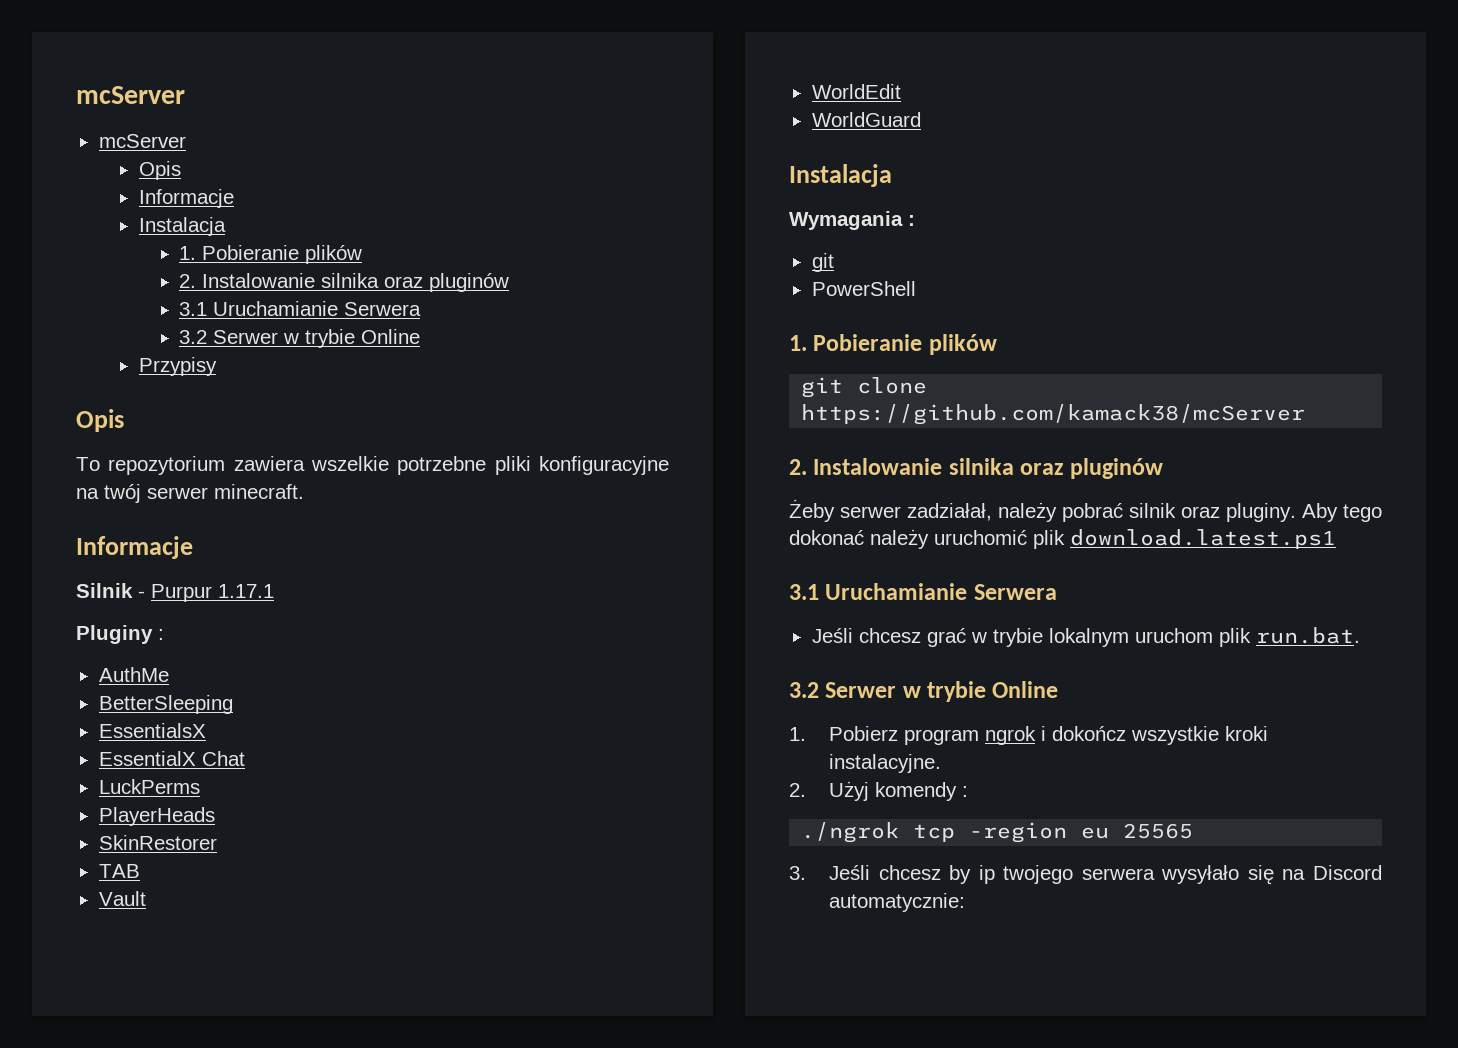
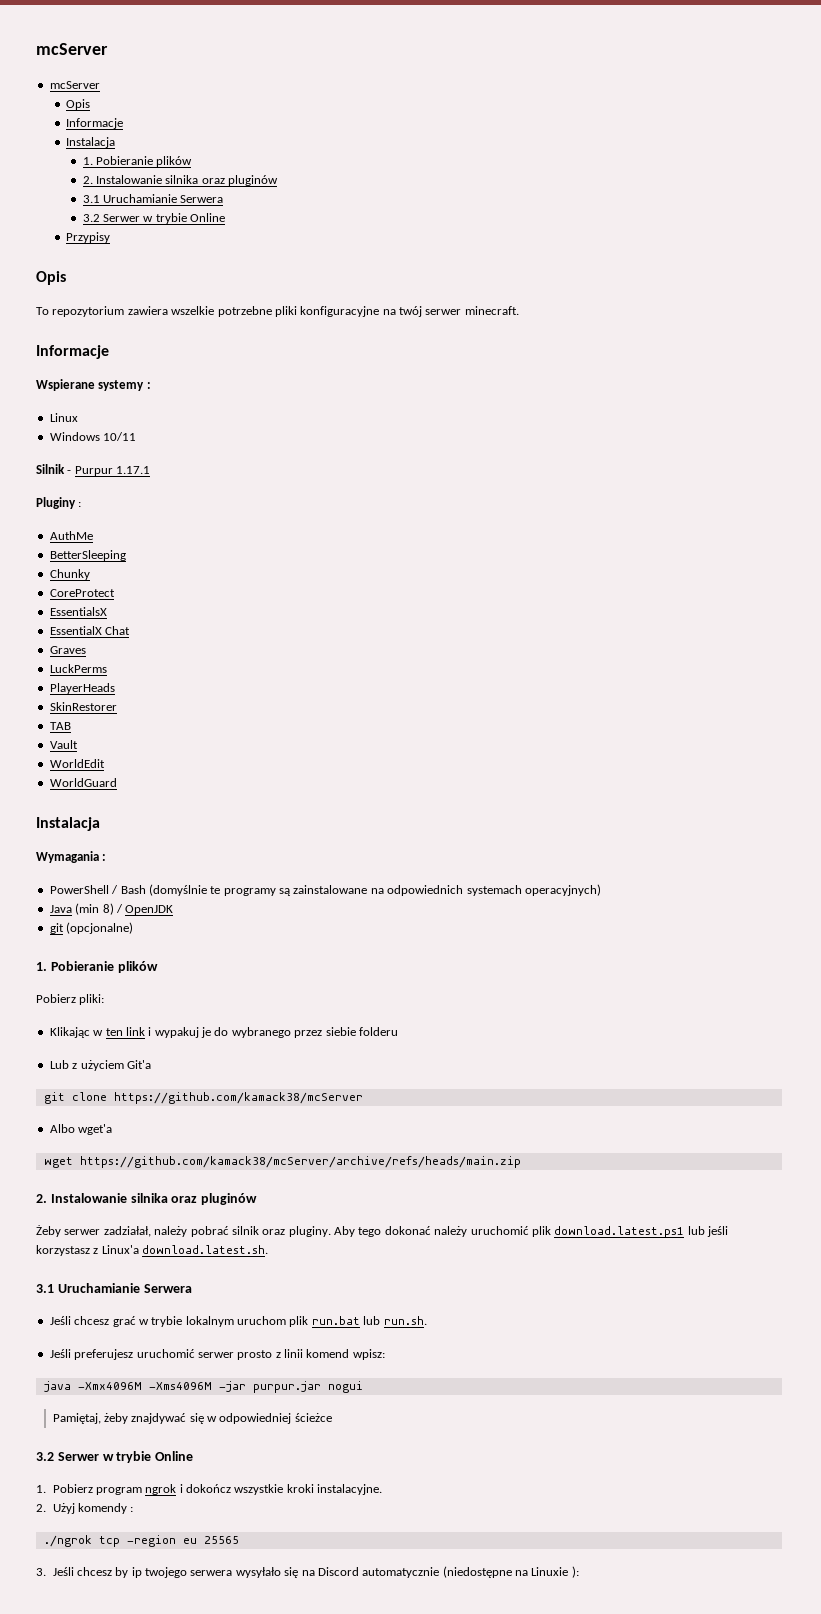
(193, 547) none -> [36,379,151,391] [49,413,78,422] [49,432,137,441] // Wspierane systemy : // Linux // Windows 10/11
(233, 704) none -> [49,569,90,580] [49,589,115,597] // Chunky // CoreProtect
(245, 758) none -> [49,646,86,654] // Graves
[811,253,834,272] [811,281,916,296] [789,334,997,355] // git // PowerShell // 1. Pobieranie plików -> [49,884,601,896] [49,903,174,915] [49,922,134,934] [36,961,158,973] [36,994,105,1005] [49,1027,398,1038] [49,1060,151,1071] // PowerShell / Bash (domyślnie te programy są zainstalowane na odpowiednich systemach operacyjnych) // Java (min 8) / OpenJDK // git (opcjonalne) // 1. Pobieranie plików // Pobierz pliki: // Klikając w ten link i wypakuj je do wybranego przez siebie folderu // Lub z użyciem Git'a
(1306, 414) none -> [49,1124,113,1135] [43,1156,521,1168] // Albo wget'a // wget https://github.com/kamack38/mcServer/archive/refs/heads/main.zip
(1336, 539) none -> [687,1226,728,1237] [36,1245,269,1256] lub jeśli korzystasz z Linux'a download.latest.sh.
[1255,627,1360,644] run.bat. -> [311,1316,427,1325] [49,1349,385,1360] [43,1381,363,1393] [52,1413,332,1424] run.bat lub run.sh. // Jeśli preferujesz uruchomić serwer prosto z linii komend wpisz: // java -Xmx4096M -Xms4096M -jar purpur.jar nogui // Pamiętaj, żeby znajdywać się w odpowiedniej ścieżce
[829,893,966,912] automatycznie: -> [362,1566,579,1578] automatycznie (niedostępne na Linuxie ):

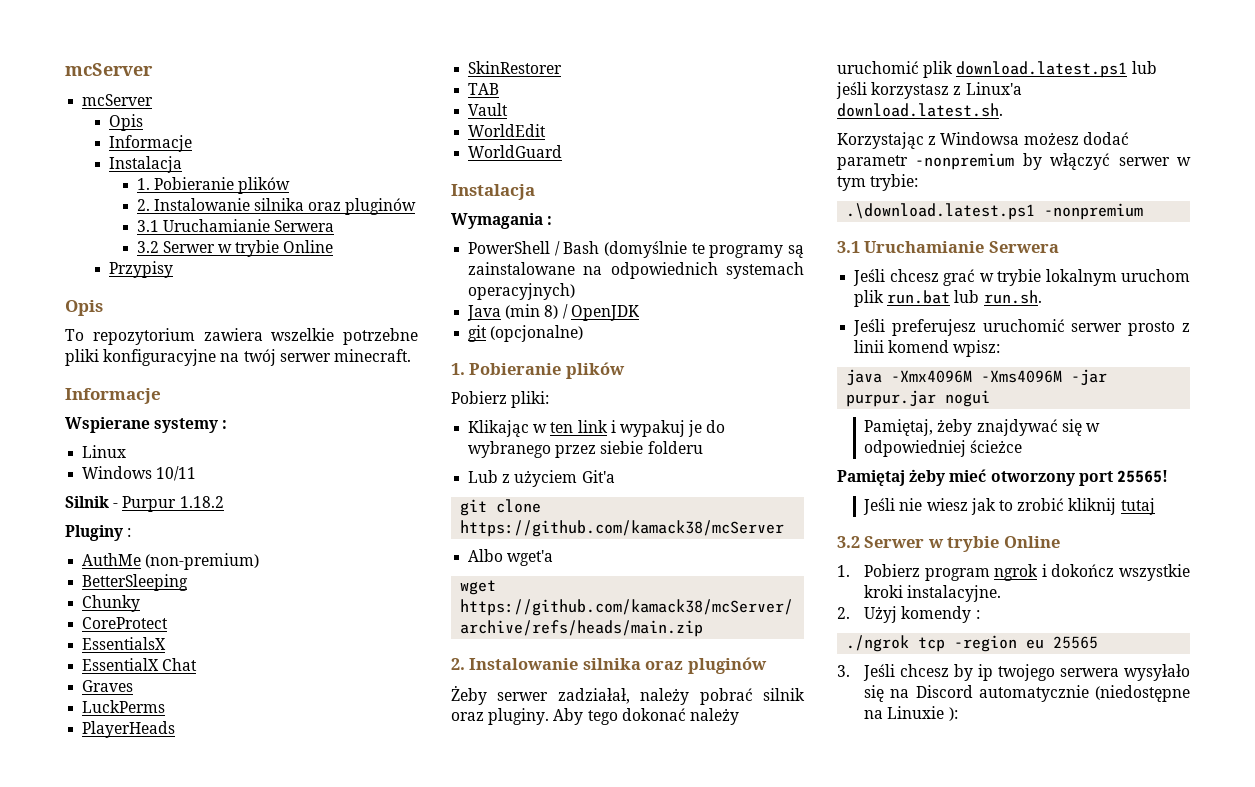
[116,466,151,474] 1.17.1 -> [179,496,224,508] 1.18.2
(93, 535) none -> [145,553,260,570] (non-premium)
(269, 1249) none -> [837,132,1129,149] [837,153,1191,170] [837,174,919,191] [846,203,1144,220] // Korzystając z Windowsa możesz dodać parametr -nonpremium by włączyć serwer w tym trybie: // .\download.latest.ps1 -nonpremium
(332, 1417) none -> [837,469,1168,486] [863,498,1155,515] // Pamiętaj żeby mieć otworzony port 25565! // Jeśli nie wiesz jak to zrobić kliknij tutaj

